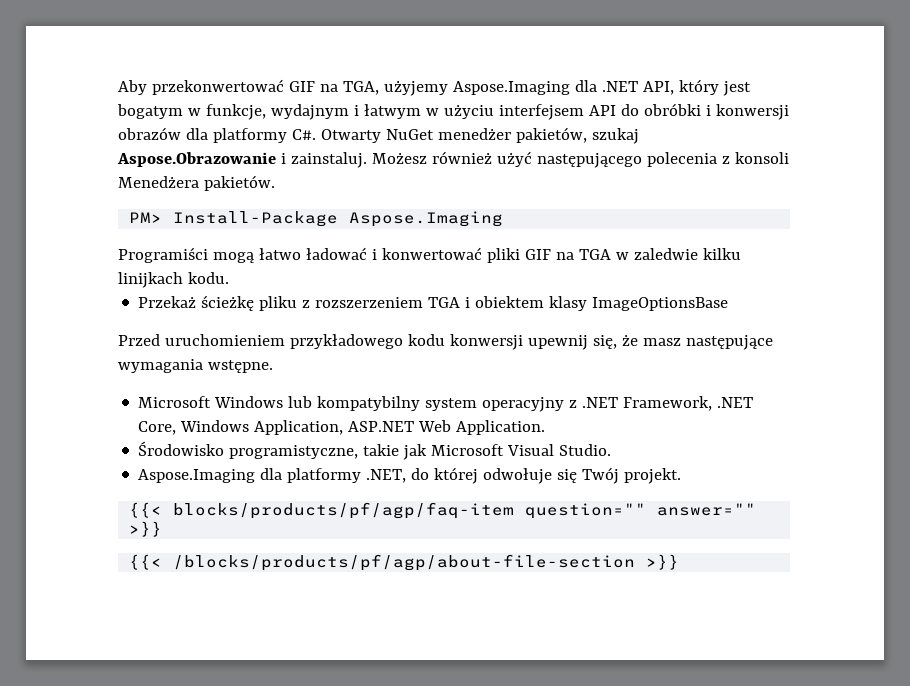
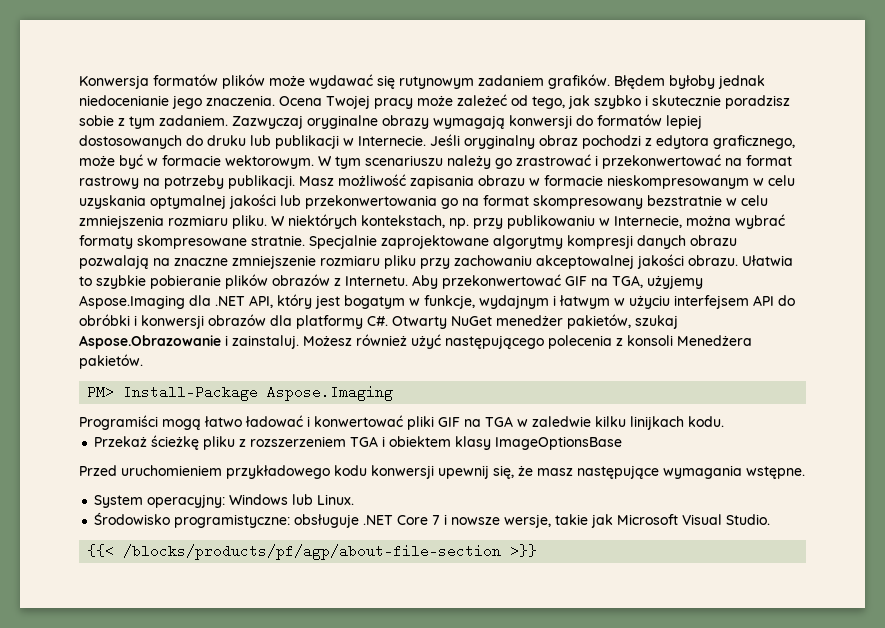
(118, 87) none -> [79,74,765,89] [79,94,790,109] [79,114,702,129] [79,134,795,149] [79,154,792,169] [79,174,795,189] [79,194,768,209] [79,214,785,229] [79,235,737,249] [79,254,793,269] [79,274,408,289] Konwersja formatów plików może wydawać się rutynowym zadaniem grafików. Błędem byłoby jednak niedocenianie jego znaczenia. Ocena Twojej pracy może zależeć od tego, jak szybko i skutecznie poradzisz sobie z tym zadaniem. Zazwyczaj oryginalne obrazy wymagają konwersji do formatów lepiej dostosowanych do druku lub publikacji w Internecie. Jeśli oryginalny obraz pochodzi z edytora graficznego, może być w formacie wektorowym. W tym scenariuszu należy go zrastrować i przekonwertować na format rastrowy na potrzeby publikacji. Masz możliwość zapisania obrazu w formacie nieskompresowanym w celu uzyskania optymalnej jakości lub przekonwertowania go na format skompresowany bezstratnie w celu zmniejszenia rozmiaru pliku. W niektórych kontekstach, np. przy publikowaniu w Internecie, można wybrać formaty skompresowane stratnie. Specjalnie zaprojektowane algorytmy kompresji danych obrazu pozwalają na znaczne zmniejszenie rozmiaru pliku przy zachowaniu akceptowalnej jakości obrazu. Ułatwia to szybkie pobieranie plików obrazów z Internetu.
[138,396,754,412] [138,420,546,435] [138,441,359,459] Microsoft Windows lub kompatybilny system operacyjny z .NET Framework, .NET Core, Windows Application, ASP.NET Web Application. // Środowisko programistyczne, -> [94,494,355,508] [94,512,552,528] System operacyjny: Windows lub Linux. // Środowisko programistyczne: obsługuje .NET Core 7 i nowsze wersje,
[138,467,682,484] [129,502,757,519] [129,521,163,537] // Aspose.Imaging dla platformy .NET, do której odwołuje się Twój projekt. // {{< blocks/products/pf/agp/faq-item question="" answer="" >}} -> (771, 519) none

